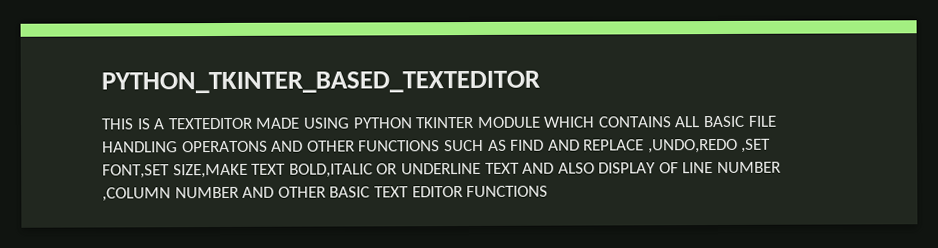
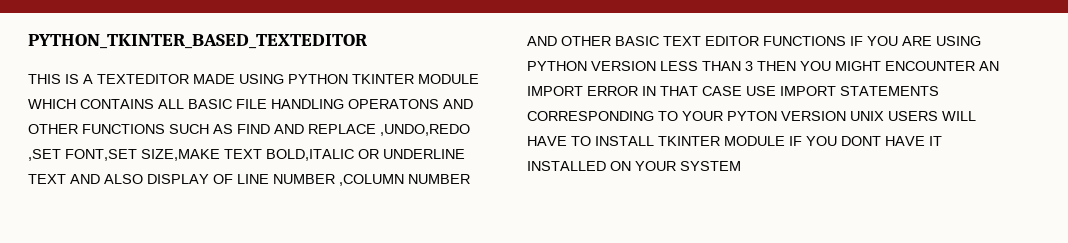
(549, 191) none -> [850,36,981,46] [527,61,999,71] [527,86,939,96] [527,111,976,121] [527,136,942,146] [527,161,741,171] IF YOU ARE USING PYTHON VERSION LESS THAN 3 THEN YOU MIGHT ENCOUNTER AN IMPORT ERROR IN THAT CASE USE IMPORT STATEMENTS CORRESPONDING TO YOUR PYTON VERSION UNIX USERS WILL HAVE TO INSTALL TKINTER MODULE IF YOU DONT HAVE IT INSTALLED ON YOUR SYSTEM

